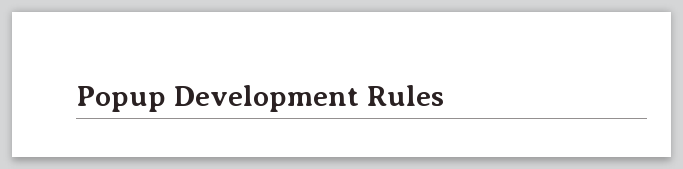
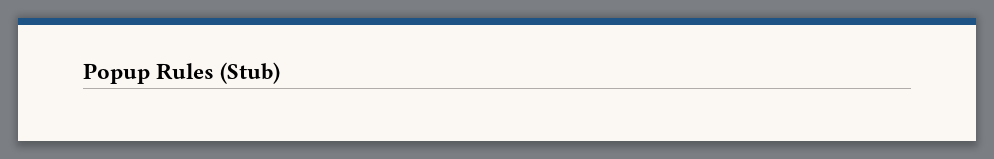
[173,85,444,112] Development Rules -> [156,62,281,84] Rules (Stub)

